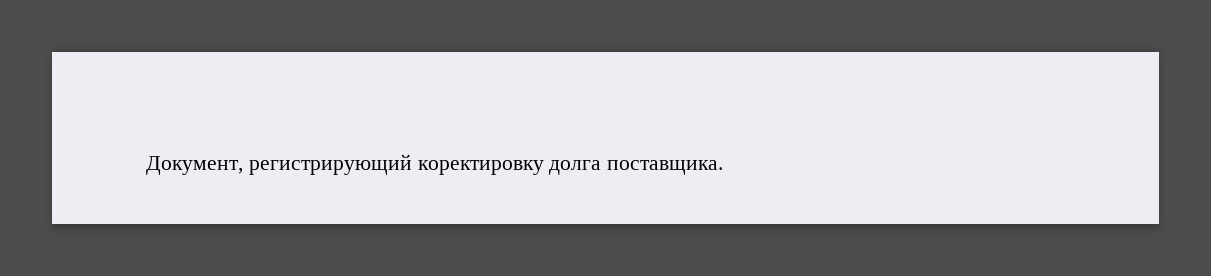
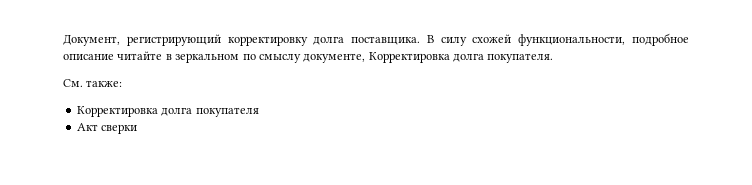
[417,160,544,175] коректировку -> [227,36,308,46] корректировку
(724, 167) none -> [426,33,689,46] [63,51,554,63] [63,79,123,87] [76,106,259,117] [76,123,138,134] В силу схожей функциональности, подробное описание читайте в зеркальном по смыслу документе, Корректировка долга покупателя. // См. также: // Корректировка долга покупателя // Акт сверки

